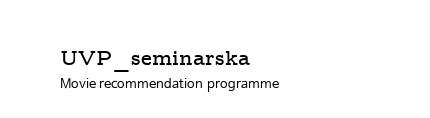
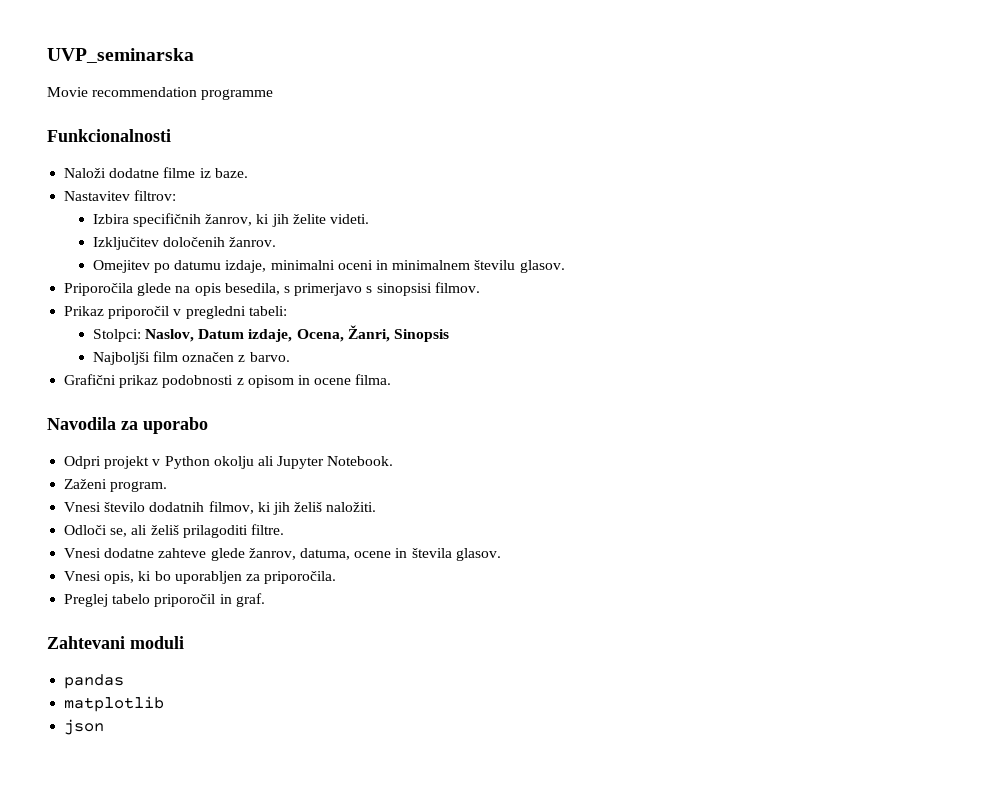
(279, 86) none -> [47,129,171,142] [64,167,248,178] [64,190,177,201] [92,213,369,227] [92,237,277,250] [92,260,565,273] [64,282,480,296] [64,306,287,319] [92,325,449,342] [92,351,290,365] [64,374,392,388] [47,417,208,434] [64,456,394,469] [64,479,168,492] [64,501,377,515] [64,524,284,538] [64,548,501,561] [64,571,337,584] [64,593,265,607] [47,636,184,649] [64,674,125,689] [64,696,165,712] [64,719,105,735] // Funkcionalnosti // Naloži dodatne filme iz baze. // Nastavitev filtrov: // Izbira specifičnih žanrov, ki jih želite videti. // Izključitev določenih žanrov. // Omejitev po datumu izdaje, minimalni oceni in minimalnem številu glasov. // Priporočila glede na opis besedila, s primerjavo s sinopsisi filmov. // Prikaz priporočil v pregledni tabeli: // Stolpci: Naslov, Datum izdaje, Ocena, Žanri, Sinopsis // Najboljši film označen z barvo. // Grafični prikaz podobnosti z opisom in ocene filma. // Navodila za uporabo // Odpri projekt v Python okolju ali Jupyter Notebook. // Zaženi program. // Vnesi število dodatnih filmov, ki jih želiš naložiti. // Odloči se, ali želiš prilagoditi filtre. // Vnesi dodatne zahteve glede žanrov, datuma, ocene in števila glasov. // Vnesi opis, ki bo uporabljen za priporočila. // Preglej tabelo priporočil in graf. // Zahtevani moduli // pandas // matplotlib // json

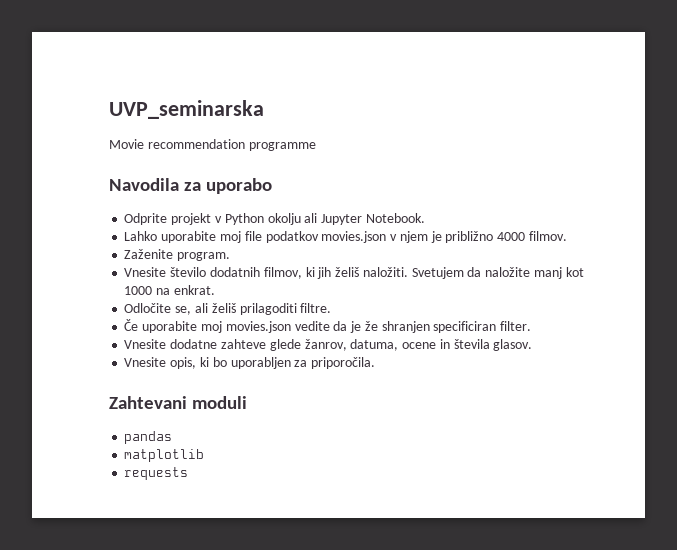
[47,129,171,142] [64,167,248,178] [64,190,177,201] [92,213,369,227] [92,237,277,250] [92,260,565,273] [64,282,480,296] [64,306,287,319] [92,325,449,342] [92,351,290,365] [64,374,392,388] // Funkcionalnosti // Naloži dodatne filme iz baze. // Nastavitev filtrov: // Izbira specifičnih žanrov, ki jih želite videti. // Izključitev določenih žanrov. // Omejitev po datumu izdaje, minimalni oceni in minimalnem številu glasov. // Priporočila glede na opis besedila, s primerjavo s sinopsisi filmov. // Prikaz priporočil v pregledni tabeli: // Stolpci: Naslov, Datum izdaje, Ocena, Žanri, Sinopsis // Najboljši film označen z barvo. // Grafični prikaz podobnosti z opisom in ocene filma. -> (316, 146) none
[64,456,102,469] Odpri -> [124,213,168,225] Odprite
[64,479,108,489] Zaženi -> [124,231,567,243] [124,249,174,259] Lahko uporabite moj file podatkov movies.json v njem je približno 4000 filmov. // Zaženite
[64,502,102,512] Vnesi -> [124,267,167,277] Vnesite
[64,525,108,535] // Odloči -> [411,267,584,279] [124,285,215,295] [124,303,172,313] Svetujem da naložite manj kot 1000 na enkrat. // Odločite
[64,548,102,558] Vnesi -> [124,319,532,333] [124,339,167,349] Če uporabite moj movies.json vedite da je že shranjen specificiran filter. // Vnesite
[64,571,102,581] Vnesi -> [124,357,167,367] Vnesite
[64,593,265,607] // Preglej tabelo priporočil in graf. -> (376, 363) none
[64,719,105,735] json -> [124,467,189,480] requests

